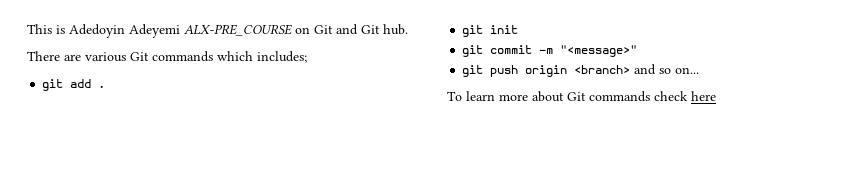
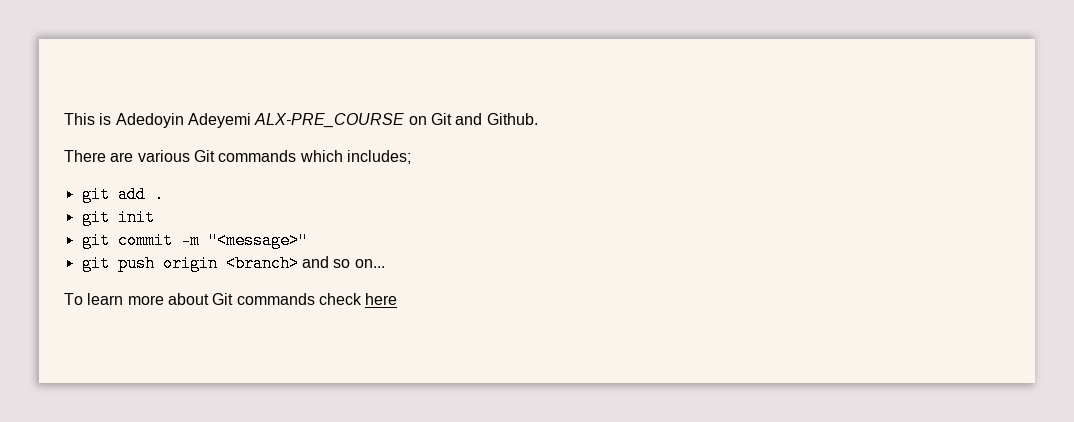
[361,24,408,35] Git hub. -> [486,113,538,125] Github.

